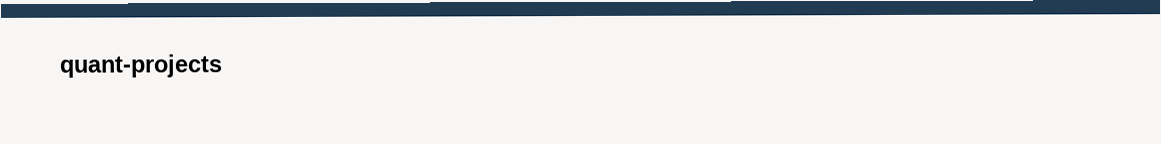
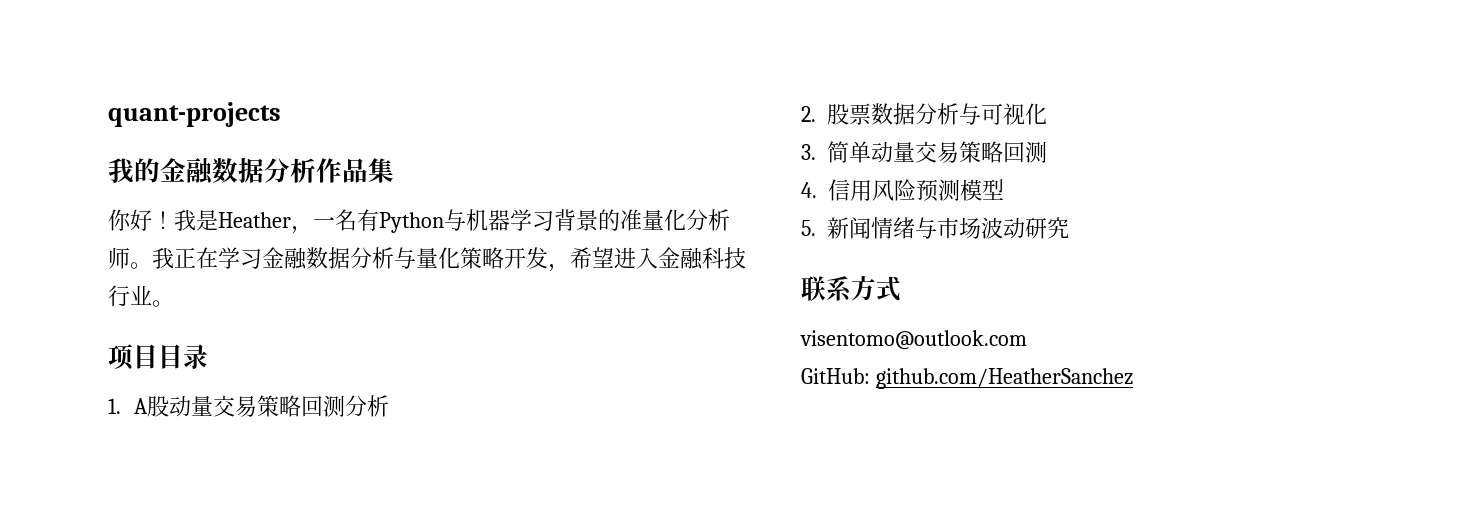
(223, 66) none -> [108,157,394,185] [108,209,730,234] [108,247,746,272] [108,285,174,307] [108,344,208,370] [108,395,390,417] [801,103,1048,125] [801,141,1048,163] [801,179,1004,202] [801,217,1070,239] [801,276,901,302] [800,330,1027,350] [801,368,1133,389] // 我的金融数据分析作品集 // 你好！我是Heather，一名有Python与机器学习背景的准量化分析师。我正在学习金融数据分析与量化策略开发，希望进入金融科技行业。 // 项目目录 // 1. A股动量交易策略回测分析 // 2.股票数据分析与可视化 // 3.简单动量交易策略回测 // 4.信用风险预测模型 // 5.新闻情绪与市场波动研究 // 联系方式 // visentomo@outlook.com // GitHub: github.com/HeatherSanchez

